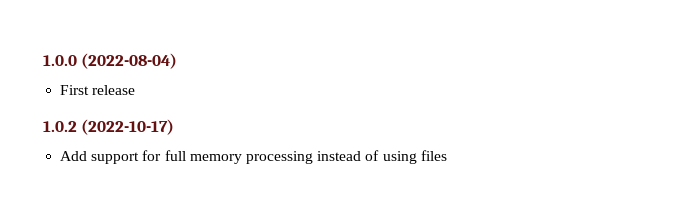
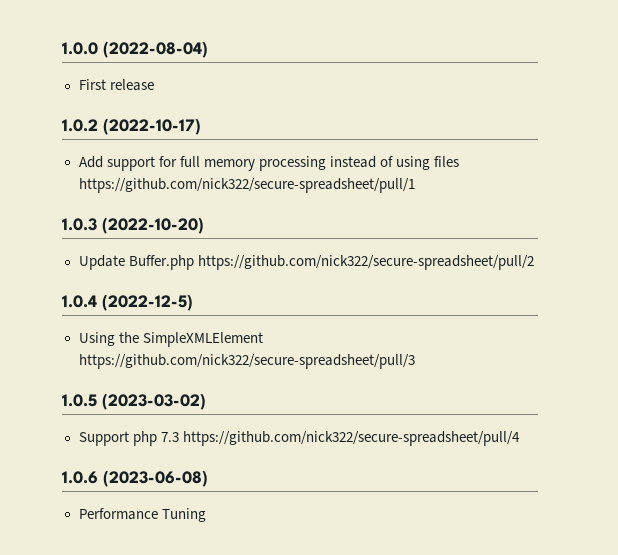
(447, 155) none -> [78,178,415,193] [62,217,204,234] [78,255,534,270] [62,294,193,311] [78,332,263,347] [78,354,415,369] [62,393,206,410] [78,431,520,446] [62,470,208,487] [78,508,206,522] https://github.com/nick322/secure-spreadsheet/pull/1 // 1.0.3 (2022-10-20) // Update Buffer.php https://github.com/nick322/secure-spreadsheet/pull/2 // 1.0.4 (2022-12-5) // Using the SimpleXMLElement https://github.com/nick322/secure-spreadsheet/pull/3 // 1.0.5 (2023-03-02) // Support php 7.3 https://github.com/nick322/secure-spreadsheet/pull/4 // 1.0.6 (2023-06-08) // Performance Tuning

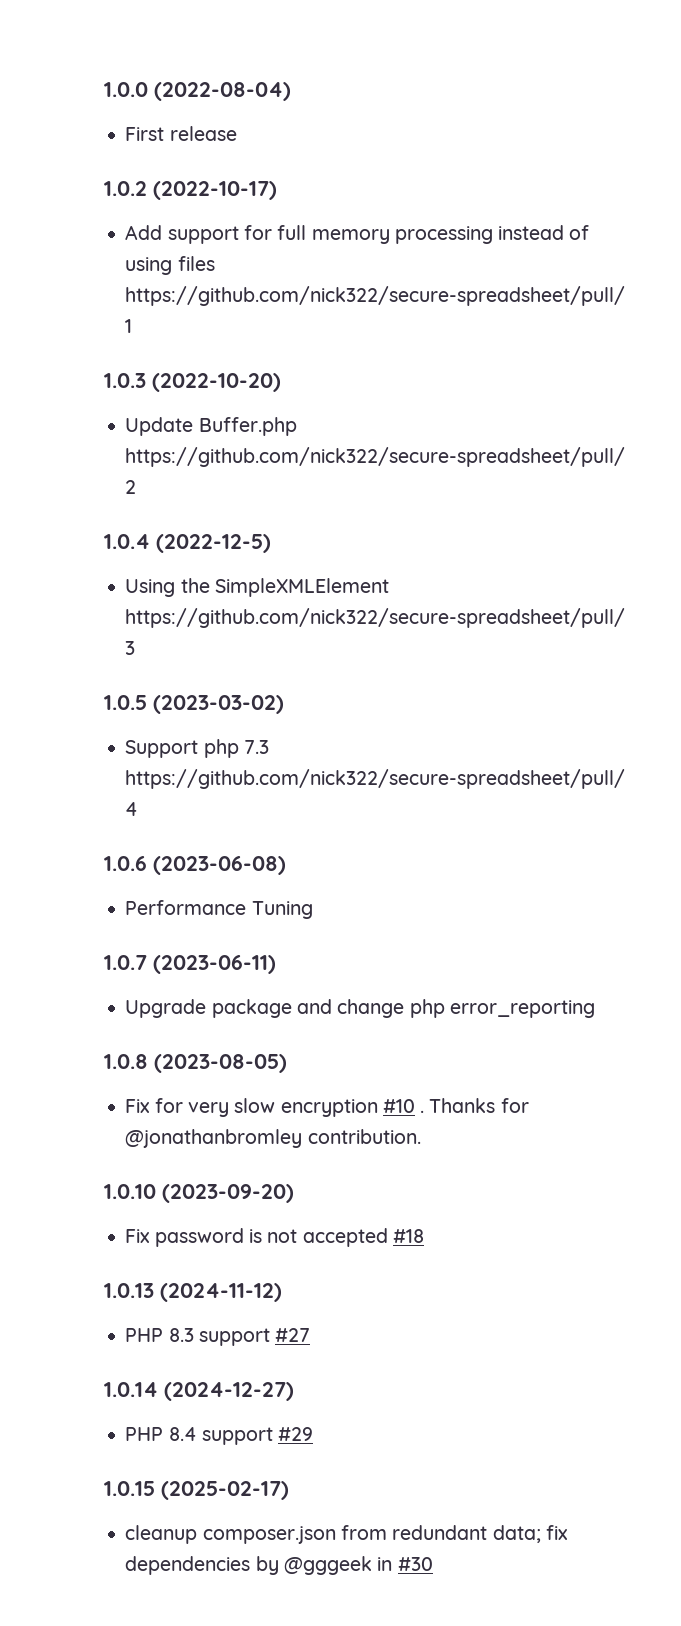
(206, 515) none -> [104,955,276,974] [125,999,595,1018] [104,1054,287,1073] [125,1098,529,1117] [125,1129,421,1148] [104,1184,294,1203] [125,1228,424,1247] [104,1283,282,1302] [125,1328,311,1346] [104,1382,294,1401] [125,1427,314,1445] [104,1481,289,1500] [125,1525,568,1544] [125,1556,433,1575] // 1.0.7 (2023-06-11) // Upgrade package and change php error_reporting // 1.0.8 (2023-08-05) // Fix for very slow encryption #10 . Thanks for @jonathanbromley contribution. // 1.0.10 (2023-09-20) // Fix password is not accepted #18 // 1.0.13 (2024-11-12) // PHP 8.3 support #27 // 1.0.14 (2024-12-27) // PHP 8.4 support #29 // 1.0.15 (2025-02-17) // cleanup composer.json from redundant data; fix dependencies by @gggeek in #30

